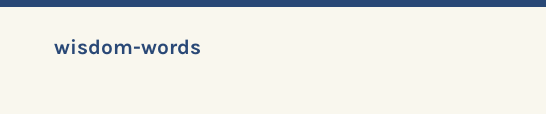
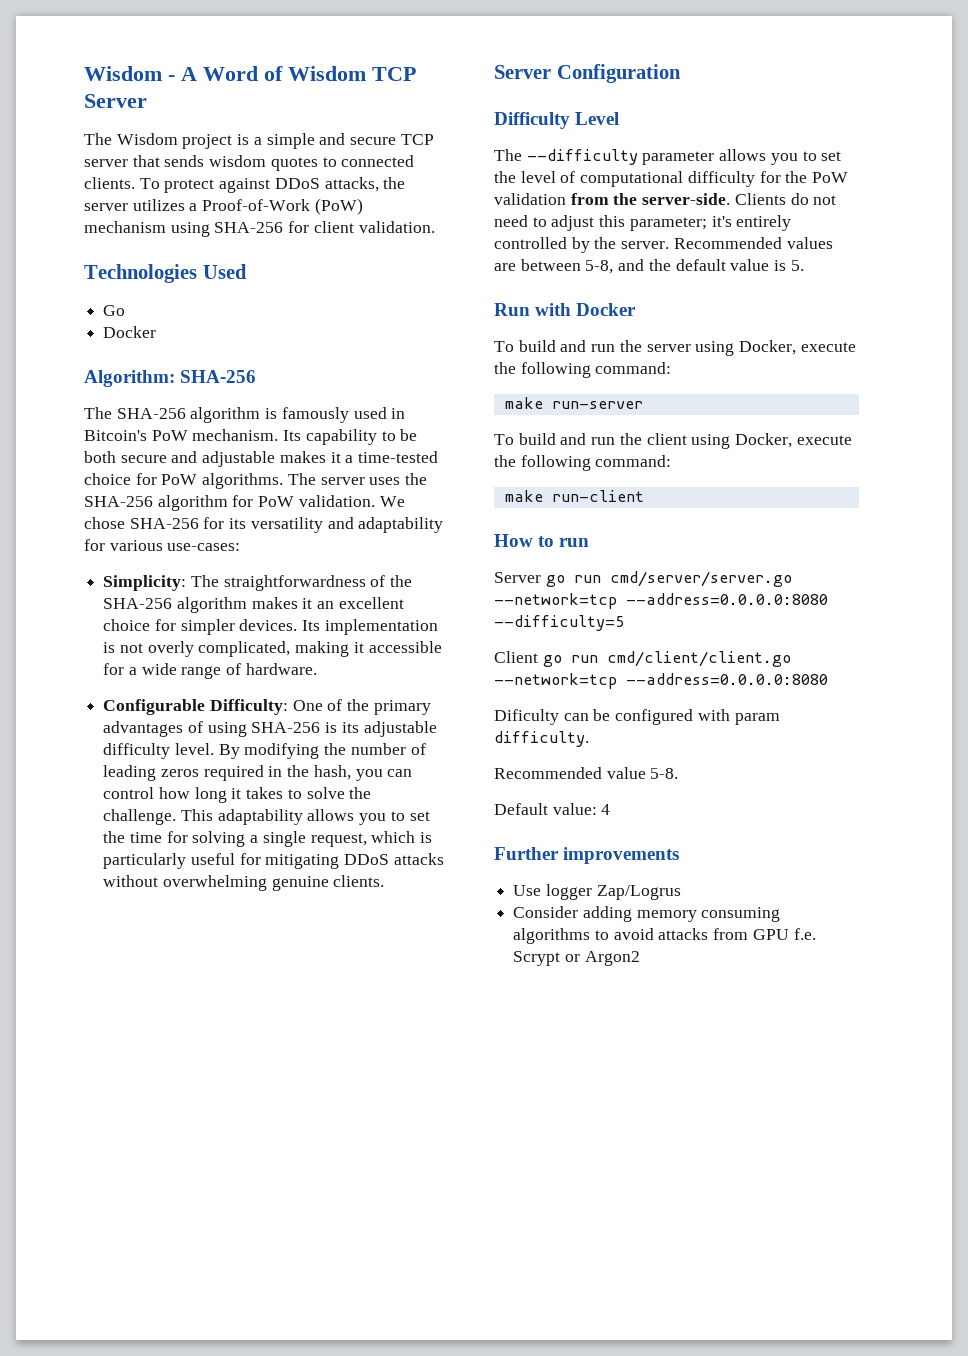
[54,39,201,55] wisdom-words -> [84,66,416,81] [84,94,147,108] [84,133,434,149] [84,155,415,171] [84,177,406,193] [84,198,363,215] [84,221,435,237] [84,264,247,283] [103,305,126,316] [103,326,157,338] [84,370,257,387] [84,407,406,423] [84,429,418,445] [84,451,439,467] [84,473,428,489] [84,495,405,511] [84,517,444,533] [84,539,241,551] [103,575,413,591] [103,597,404,613] [103,619,438,635] [103,641,442,657] [103,663,317,679] [103,699,431,715] [103,721,437,737] [103,743,426,759] [103,765,413,781] [103,787,372,803] [103,809,430,825] [103,831,433,847] [103,853,444,869] [103,875,385,891] [494,64,681,83] [494,112,620,129] [494,149,842,165] [494,171,849,187] [494,193,837,205] [494,215,792,231] [494,237,833,253] [494,259,804,274] [494,303,637,316] [494,340,856,356] [494,362,672,378] [504,397,643,409] [494,433,852,449] [494,455,672,471] [504,490,644,502] [494,534,590,547] [494,571,792,587] [494,593,828,609] [494,615,624,631] [494,651,791,667] [494,673,828,689] [494,709,780,725] [494,731,589,747] [494,767,679,779] [494,803,611,815] [494,847,680,864] [513,884,681,900] [513,906,781,922] [513,928,816,944] [513,951,640,966] Wisdom - A Word of Wisdom TCP Server // The Wisdom project is a simple and secure TCP server that sends wisdom quotes to connected clients. To protect against DDoS attacks, the server utilizes a Proof-of-Work (PoW) mechanism using SHA-256 for client validation. // Technologies Used // Go // Docker // Algorithm: SHA-256 // The SHA-256 algorithm is famously used in Bitcoin's PoW mechanism. Its capability to be both secure and adjustable makes it a time-tested choice for PoW algorithms. The server uses the SHA-256 algorithm for PoW validation. We chose SHA-256 for its versatility and adaptability for various use-cases: // Simplicity: The straightforwardness of the SHA-256 algorithm makes it an excellent choice for simpler devices. Its implementation is not overly complicated, making it accessible for a wide range of hardware. // Configurable Difficulty: One of the primary advantages of using SHA-256 is its adjustable difficulty level. By modifying the number of leading zeros required in the hash, you can control how long it takes to solve the challenge. This adaptability allows you to set the time for solving a single request, which is particularly useful for mitigating DDoS attacks without overwhelming genuine clients. // Server Configuration // Difficulty Level // The --difficulty parameter allows you to set the level of computational difficulty for the PoW validation from the server-side. Clients do not need to adjust this parameter; it's entirely controlled by the server. Recommended values are between 5-8, and the default value is 5. // Run with Docker // To build and run the server using Docker, execute the following command: // make run-server // To build and run the client using Docker, execute the following command: // make run-client // How to run // Server go run cmd/server/server.go --network=tcp --address=0.0.0.0:8080 --difficulty=5 // Client go run cmd/client/client.go --network=tcp --address=0.0.0.0:8080 // Dificulty can be configured with param difficulty. // Recommended value 5-8. // Default value: 4 // Further improvements // Use logger Zap/Logrus // Consider adding memory consuming algorithms to avoid attacks from GPU f.e. Scrypt or Argon2

